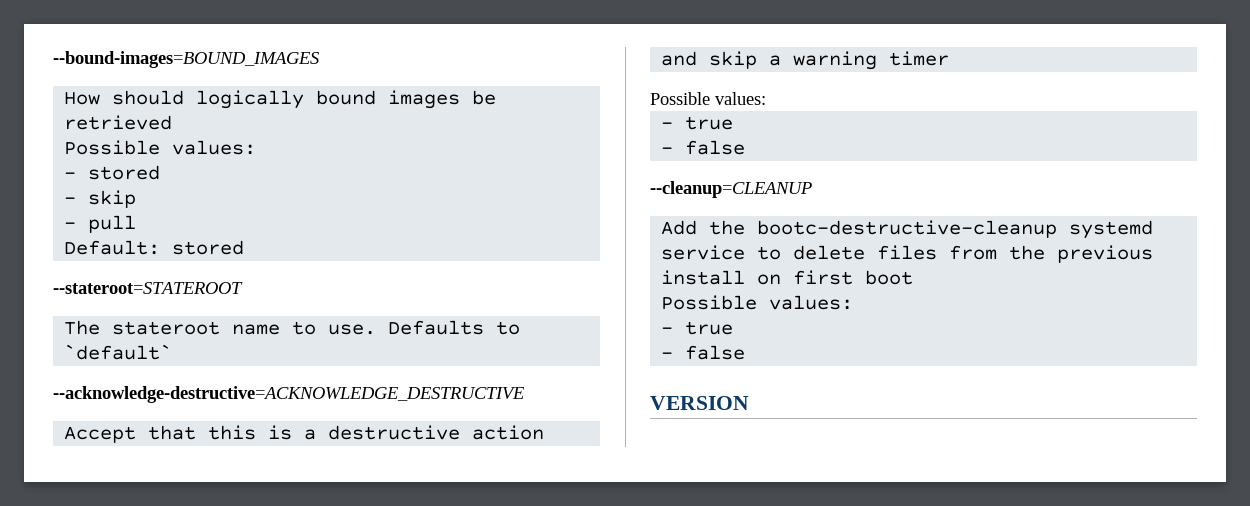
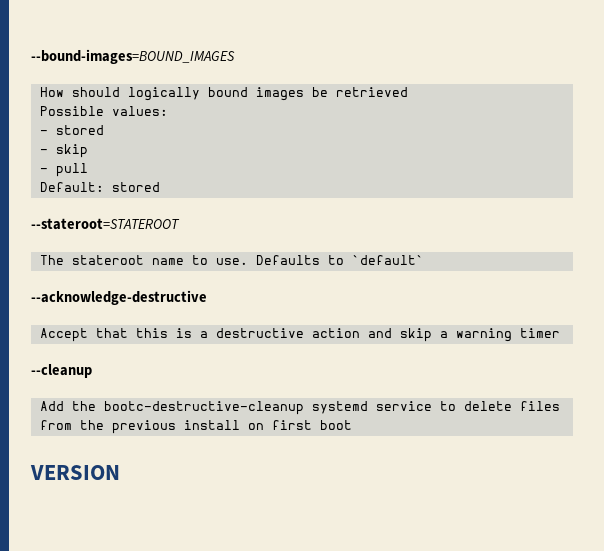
[53,386,524,403] --acknowledge-destructive=ACKNOWLEDGE_DESTRUCTIVE -> [31,290,207,305] --acknowledge-destructive
[650,92,766,105] [661,116,734,130] [661,140,746,155] [650,181,812,198] Possible values: // - true // - false // --cleanup=CLEANUP -> [31,364,92,378] --cleanup
[661,295,854,310] [661,321,734,335] [661,345,746,360] // Possible values: // - true // - false -> (352, 425) none

